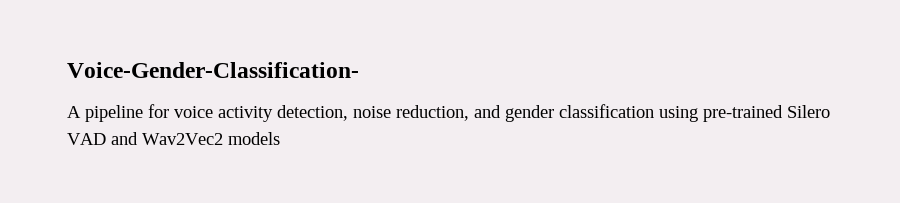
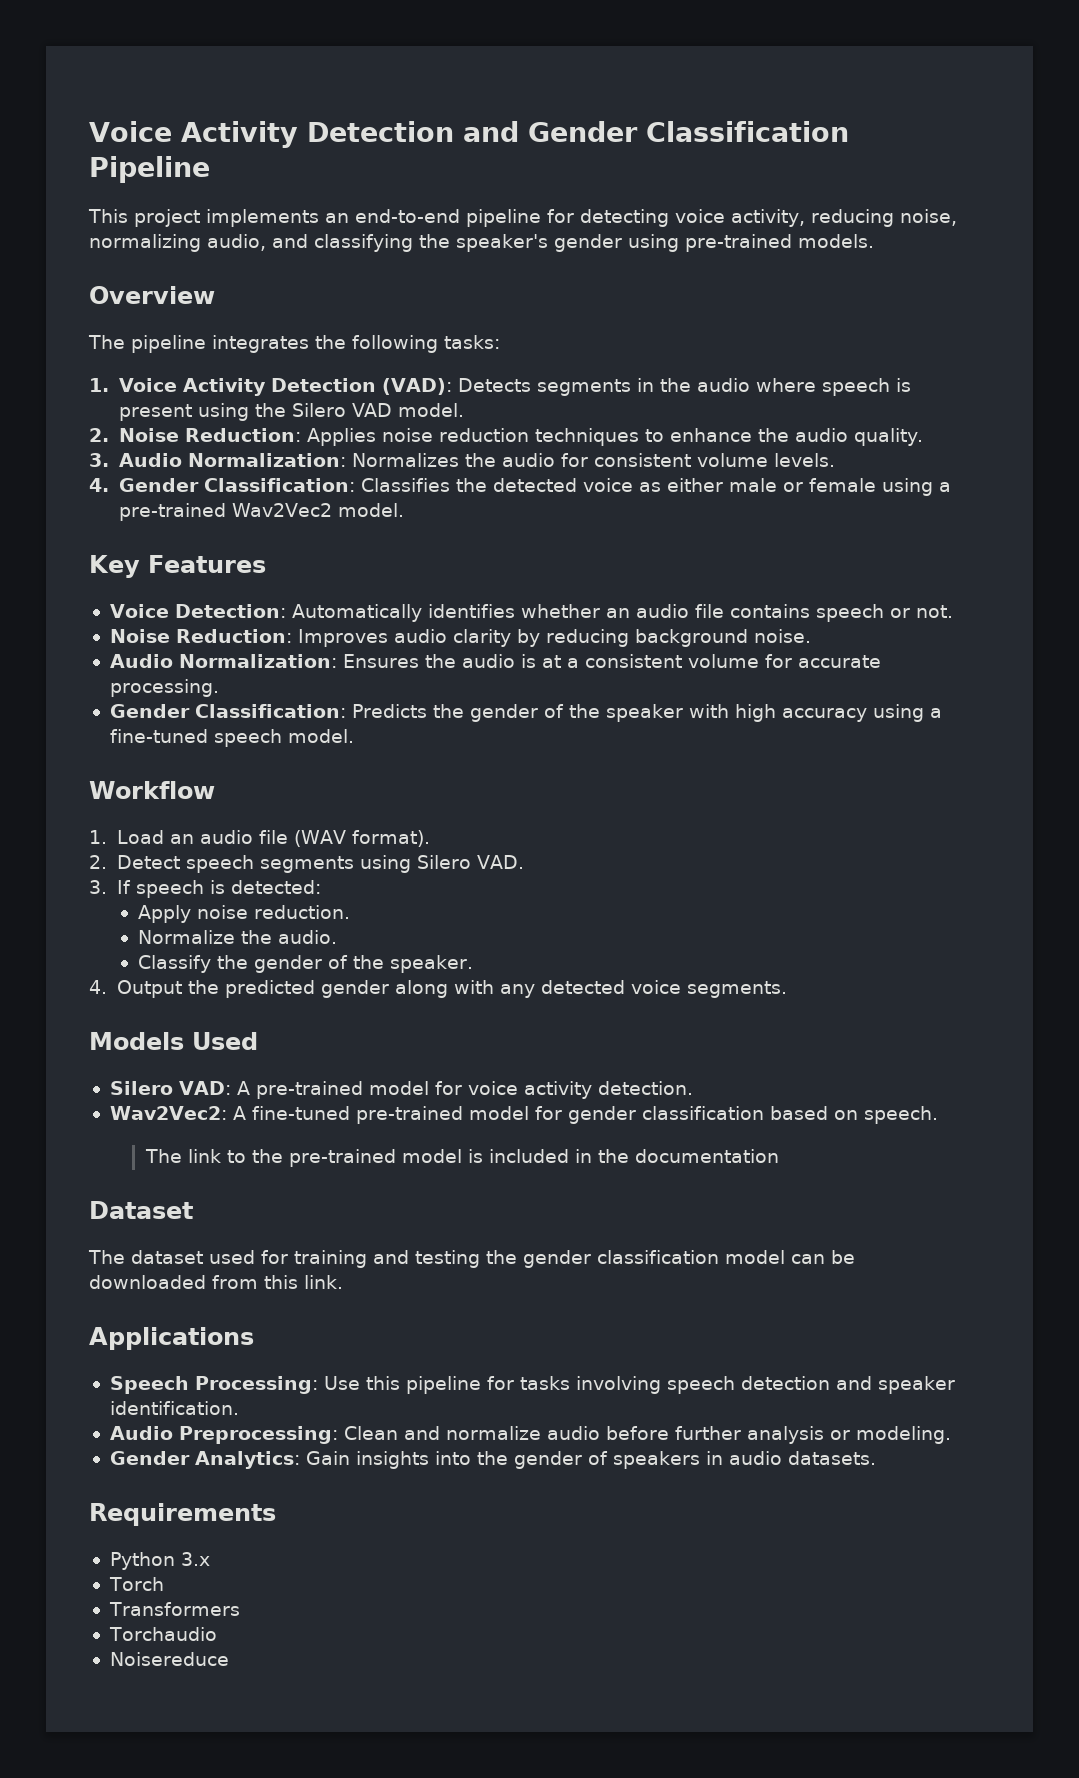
[67,62,359,78] [67,104,830,122] [67,132,280,145] Voice-Gender-Classification- // A pipeline for voice activity detection, noise reduction, and gender classification using pre-trained Silero VAD and Wav2Vec2 models -> [89,121,849,148] [89,156,210,183] [88,209,957,227] [89,234,874,252] [89,286,215,304] [88,335,500,353] [89,378,912,396] [118,403,465,421] [89,428,924,446] [89,453,835,467] [89,478,951,496] [118,503,405,521] [89,555,266,578] [109,604,953,622] [109,629,811,647] [109,654,881,668] [109,679,219,697] [109,704,942,722] [109,729,354,747] [89,781,215,799] [89,830,431,847] [89,855,525,873] [89,880,322,898] [138,905,351,923] [138,930,338,944] [138,955,474,973] [89,980,788,998] [89,1032,258,1050] [109,1081,693,1099] [109,1106,938,1124] [144,1149,779,1167] [89,1201,193,1219] [88,1250,855,1268] [89,1275,343,1289] [89,1327,254,1350] [109,1376,955,1394] [109,1401,239,1415] [109,1426,951,1444] [109,1451,876,1469] [89,1503,276,1526] [109,1552,210,1570] [108,1577,164,1591] [108,1602,240,1616] [108,1627,217,1641] [109,1652,229,1666] Voice Activity Detection and Gender Classification Pipeline // This project implements an end-to-end pipeline for detecting voice activity, reducing noise, normalizing audio, and classifying the speaker's gender using pre-trained models. // Overview // The pipeline integrates the following tasks: // 1. Voice Activity Detection (VAD): Detects segments in the audio where speech is present using the Silero VAD model. // 2. Noise Reduction: Applies noise reduction techniques to enhance the audio quality. // 3. Audio Normalization: Normalizes the audio for consistent volume levels. // 4. Gender Classification: Classifies the detected voice as either male or female using a pre-trained Wav2Vec2 model. // Key Features // Voice Detection: Automatically identifies whether an audio file contains speech or not. // Noise Reduction: Improves audio clarity by reducing background noise. // Audio Normalization: Ensures the audio is at a consistent volume for accurate processing. // Gender Classification: Predicts the gender of the speaker with high accuracy using a fine-tuned speech model. // Workflow // 1. Load an audio file (WAV format). // 2. Detect speech segments using Silero VAD. // 3. If speech is detected: // Apply noise reduction. // Normalize the audio. // Classify the gender of the speaker. // 4. Output the predicted gender along with any detected voice segments. // Models Used // Silero VAD: A pre-trained model for voice activity detection. // Wav2Vec2: A fine-tuned pre-trained model for gender classification based on speech. // The link to the pre-trained model is included in the documentation // Dataset // The dataset used for training and testing the gender classification model can be downloaded from this link. // Applications // Speech Processing: Use this pipeline for tasks involving speech detection and speaker identification. // Audio Preprocessing: Clean and normalize audio before further analysis or modeling. // Gender Analytics: Gain insights into the gender of speakers in audio datasets. // Requirements // Python 3.x // Torch // Transformers // Torchaudio // Noisereduce

